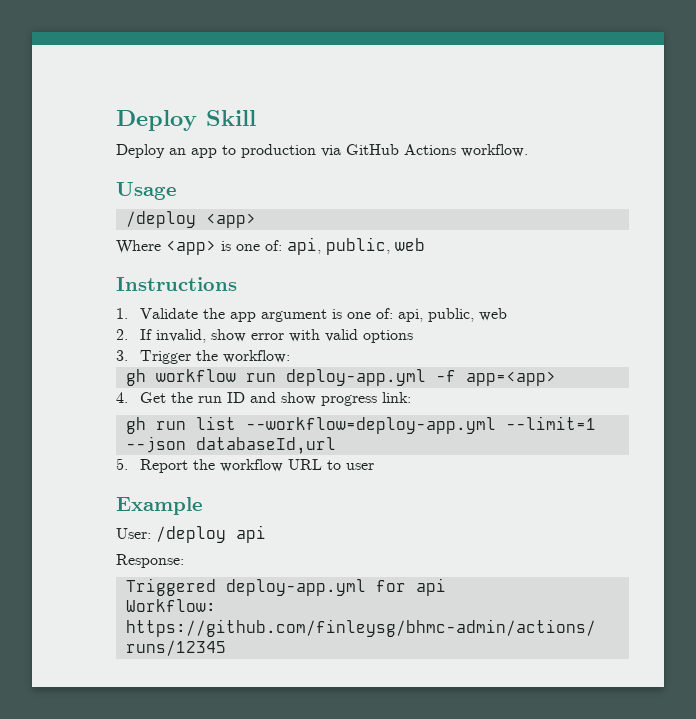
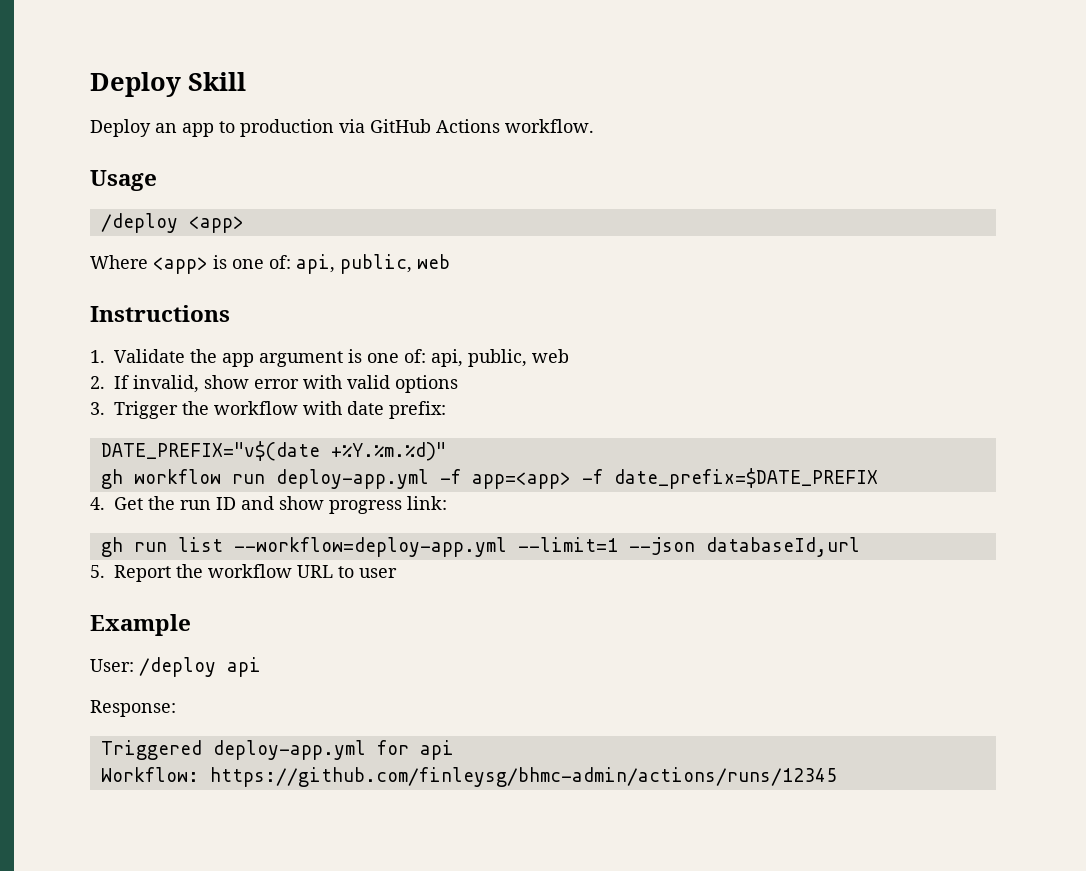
[223,350,291,363] workflow: -> [214,401,446,419] [100,441,446,461] workflow with date prefix: // DATE_PREFIX="v$(date +%Y.%m.%d)"
(556, 378) none -> [581,468,878,489] -f date_prefix=$DATE_PREFIX

